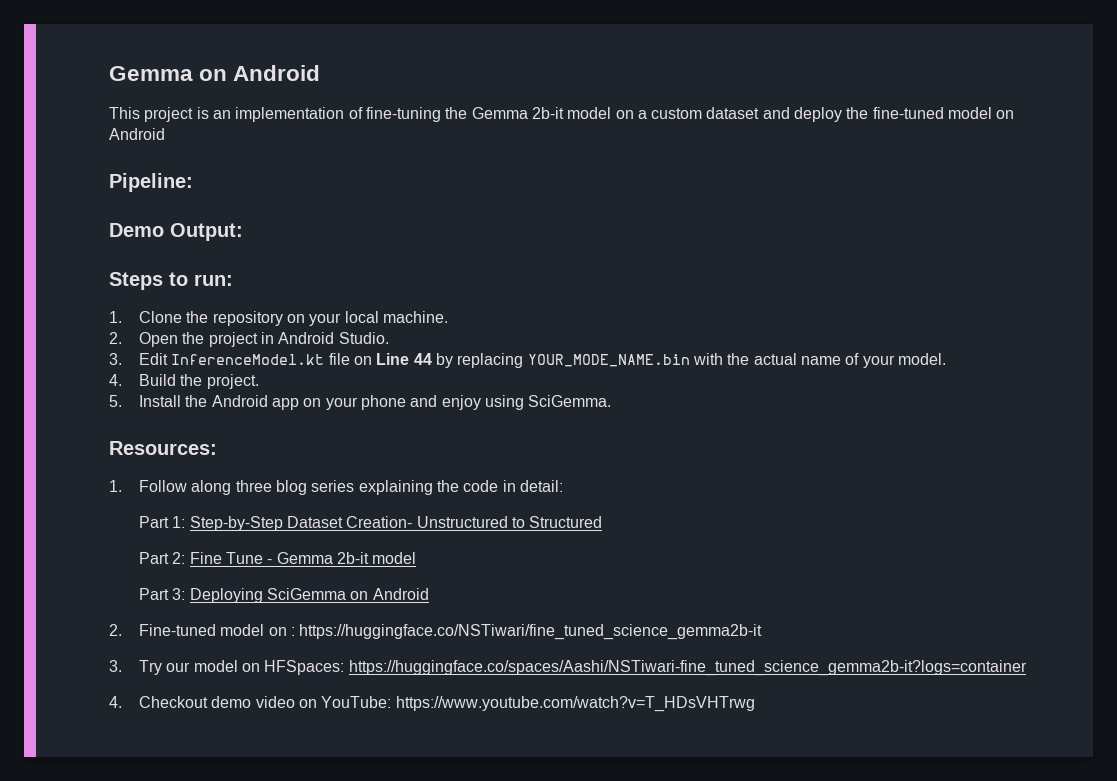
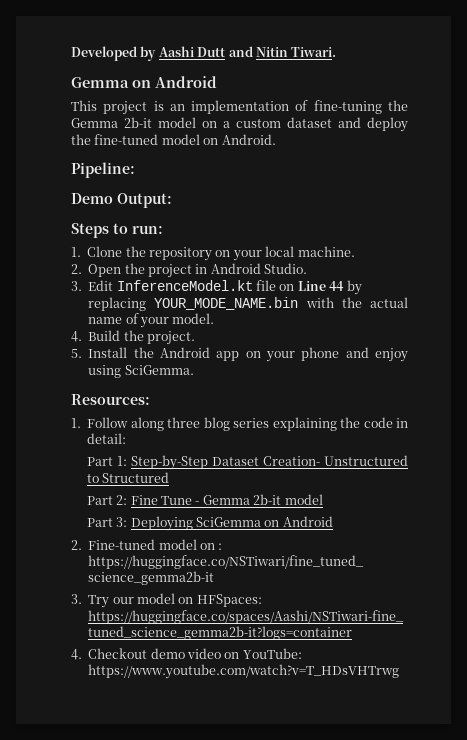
(109, 73) none -> [71,46,337,61] Developed by Aashi Dutt and Nitin Tiwari. //
[109,128,165,140] Android -> [221,134,276,145] Android.

